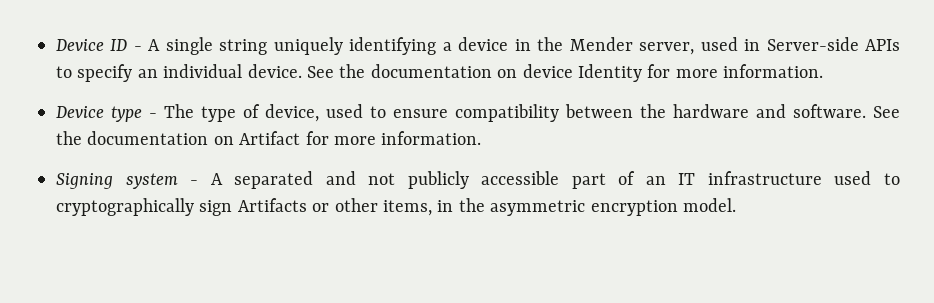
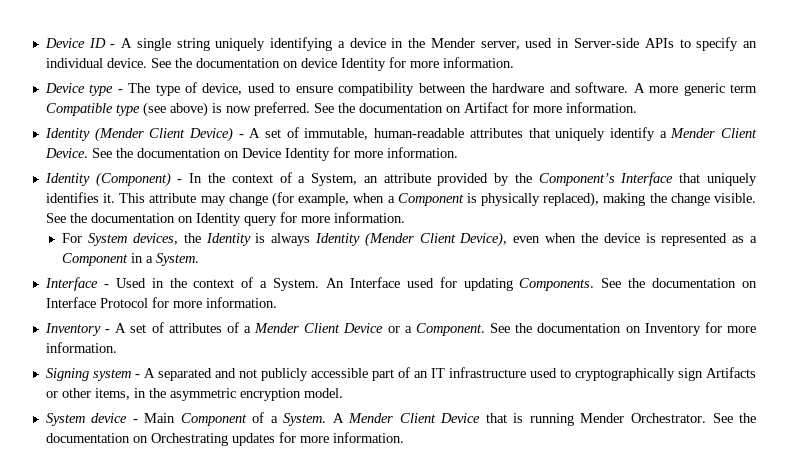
(866, 111) none -> [633,83,757,96] [45,102,310,117] A more generic term Compatible type (see above) is now preferred.
(482, 138) none -> [44,127,757,142] [44,147,458,161] [44,172,757,187] [45,192,756,207] [45,212,405,226] [62,232,757,247] [62,253,200,266] [44,277,757,291] [45,297,277,308] [44,322,756,336] [45,342,117,353] // Identity (Mender Client Device) - A set of immutable, human-readable attributes that uniquely identify a Mender Client Device. See the documentation on Device Identity for more information. // Identity (Component) - In the context of a System, an attribute provided by the Component’s Interface that uniquely identifies it. This attribute may change (for example, when a Component is physically replaced), making the change visible. See the documentation on Identity query for more information. // For System devices, the Identity is always Identity (Mender Client Device), even when the device is represented as a Component in a System. // Interface - Used in the context of a System. An Interface used for updating Components. See the documentation on Interface Protocol for more information. // Inventory - A set of attributes of a Mender Client Device or a Component. See the documentation on Inventory for more information.
(736, 205) none -> [45,412,756,426] [45,432,404,446] // System device - Main Component of a System. A Mender Client Device that is running Mender Orchestrator. See the documentation on Orchestrating updates for more information.

